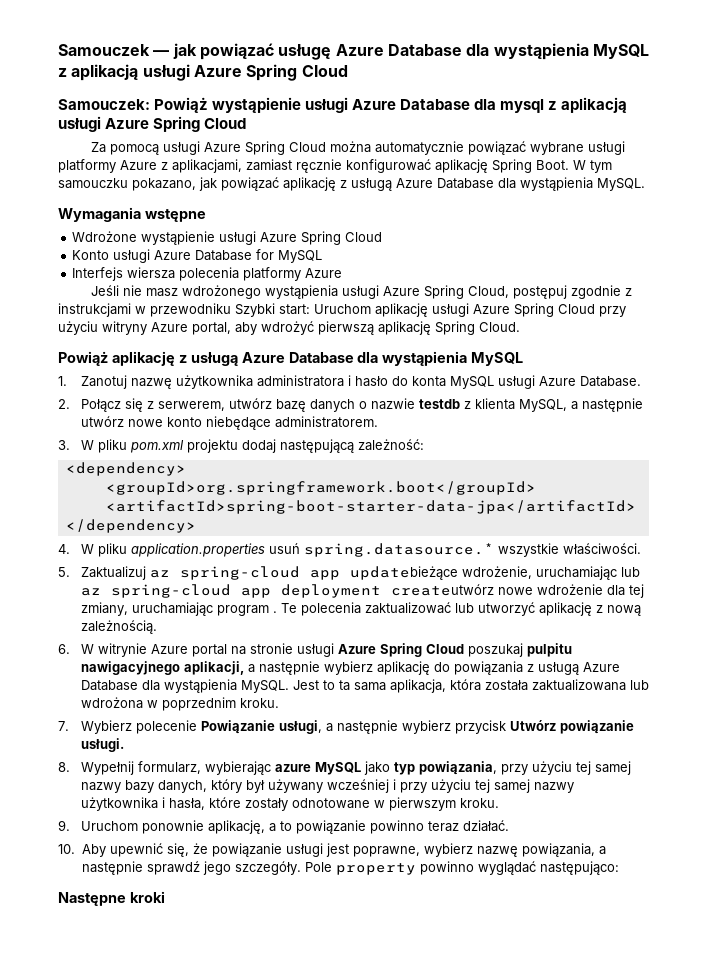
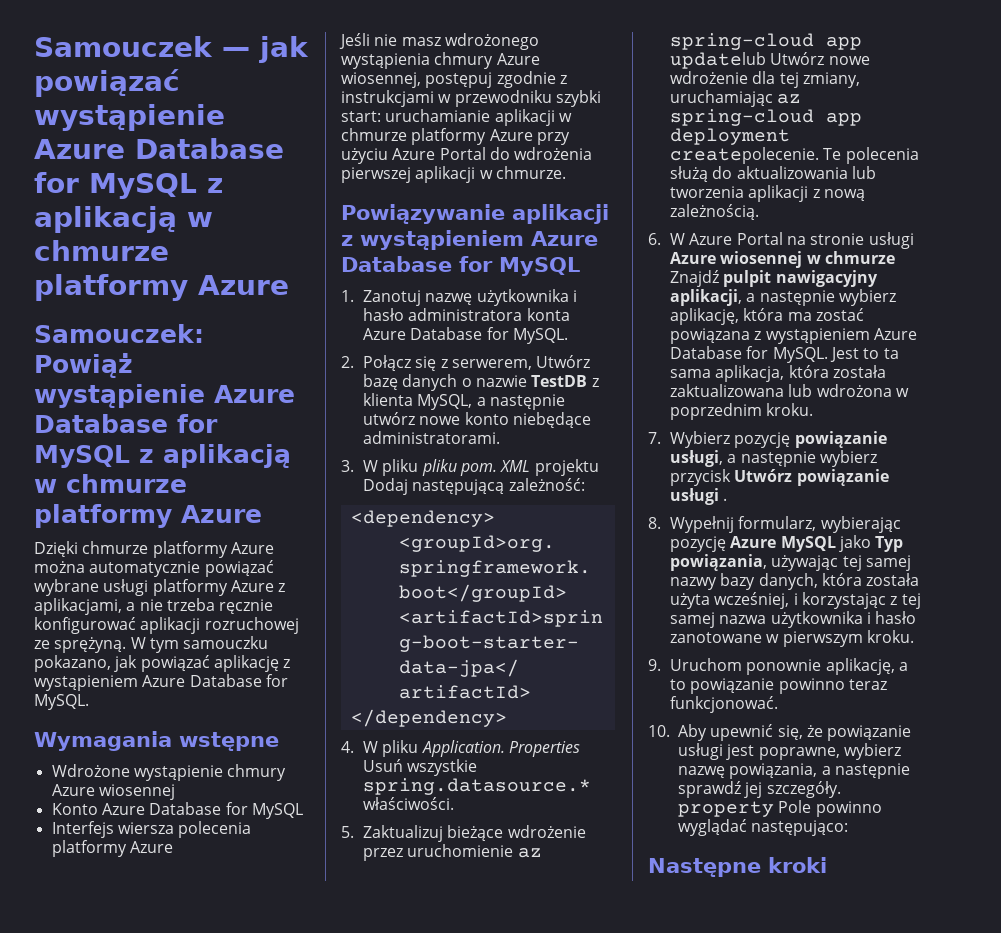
[278,43,649,60] [58,64,348,81] usługę Azure Database dla wystąpienia MySQL z aplikacją usługi Azure Spring Cloud -> [34,104,225,131] [34,138,284,159] [34,172,223,199] [34,206,213,233] [34,240,169,261] [34,274,289,301] wystąpienie Azure Database for MySQL z aplikacją w chmurze platformy Azure
[305,97,628,113] [58,116,247,132] [91,141,327,155] usługi Azure Database dla mysql z aplikacją usługi Azure Spring Cloud // Za pomocą usługi Azure Spring Cloud -> [214,385,295,403] [34,414,218,433] [34,444,291,468] [34,474,187,493] [34,504,262,528] [34,541,274,558] Azure Database for MySQL z aplikacją w chmurze platformy Azure // Dzięki chmurze platformy Azure
[246,159,569,173] zamiast ręcznie konfigurować aplikację Spring Boot. -> [126,598,274,614] [34,617,299,634] [34,637,127,653] a nie trzeba ręcznie konfigurować aplikacji rozruchowej ze sprężyną.
[351,177,593,191] usługą Azure Database dla wystąpienia -> [34,674,288,691] wystąpieniem Azure Database for
[219,231,383,245] usługi Azure Spring Cloud -> [227,764,287,781] [51,784,175,800] chmury Azure wiosennej
[113,249,151,263] usługi -> (98, 809) none
[342,285,510,299] usługi Azure Spring Cloud, -> [434,52,540,69] [341,72,421,88] chmury Azure wiosennej,
[235,303,626,317] [58,321,520,335] [58,351,468,366] Szybki start: Uruchom aplikację usługi Azure Spring Cloud przy użyciu witryny Azure portal, aby wdrożyć pierwszą aplikację Spring Cloud. // Powiąż aplikację z usługą Azure Database dla wystąpienia -> [555,90,601,107] [341,109,572,126] [341,128,570,145] [341,147,593,164] [341,166,566,183] [341,204,609,224] [341,230,598,250] [341,256,493,272] szybki start: uruchamianie aplikacji w chmurze platformy Azure przy użyciu Azure Portal do wdrożenia pierwszej aplikacji w chmurze. // Powiązywanie aplikacji z wystąpieniem Azure Database for
[256,375,641,389] administratora i hasło do konta MySQL usługi Azure Database. -> [572,290,577,302] [362,308,570,321] [362,327,568,344] i hasło administratora konta Azure Database for MySQL.
[228,398,272,409] utwórz -> [536,355,591,368] Utwórz
[418,399,460,409] testdb -> [531,375,588,387] TestDB
[274,416,378,428] administratorem. -> [362,431,500,444] administratorami.
[129,439,276,453] pom.xml projektu dodaj -> [421,459,599,476] [362,478,408,495] pliku pom. XML projektu Dodaj
[130,543,641,557] [58,566,640,580] [80,584,494,598] application.properties usuń spring.datasource.* wszystkie właściwości. // 5. Zaktualizuj az spring-cloud app updatebieżące wdrożenie, uruchamiając lub az spring-cloud app deployment createutwórz -> [421,740,580,757] [362,759,478,776] [362,778,591,795] [362,797,454,810] [341,825,586,842] [362,844,542,861] [669,33,862,50] [669,52,825,69] Application. Properties Usuń wszystkie spring.datasource.* właściwości. // 5. Zaktualizuj bieżące wdrożenie przez uruchomienie az spring-cloud app updatelub Utwórz
[216,602,592,616] program . Te polecenia zaktualizować lub utworzyć aplikację -> [777,94,802,104] [669,109,862,126] [669,128,790,145] [669,147,919,164] [669,166,876,182] [669,185,809,202] az spring-cloud app deployment createpolecenie. Te polecenia służą do aktualizowania lub tworzenia aplikacji
[97,643,227,657] witrynie Azure portal -> [689,232,783,245] Azure Portal
[379,643,572,657] [80,661,620,675] [80,679,237,693] Spring Cloud poszukaj pulpitu nawigacyjnego aplikacji, a następnie wybierz aplikację do powiązania z usługą Azure Database dla wystąpienia -> [720,251,895,268] [669,270,878,287] [669,289,896,306] [669,308,864,325] [669,328,917,344] [669,346,769,359] wiosennej w chmurze Znajdź pulpit nawigacyjny aplikacji, a następnie wybierz aplikację, która ma zostać powiązana z wystąpieniem Azure Database for
[135,720,275,734] polecenie Powiązanie -> [734,431,887,448] pozycję powiązanie
[80,738,124,752] usługi. -> [669,488,728,505] usługi .
[274,761,572,775] azure MySQL jako typ powiązania, przy użyciu -> [669,535,904,552] [669,554,839,571] pozycję Azure MySQL jako Typ powiązania, używając
[210,779,574,793] [80,797,370,811] który był używany wcześniej i przy użyciu tej samej nazwy użytkownika i hasła, które zostały odnotowane -> [821,573,920,586] [669,592,921,609] [669,611,917,628] [669,632,762,643] która została użyta wcześniej, i korzystając z tej samej nazwa użytkownika i hasło zanotowane
[462,820,509,832] działać. -> [669,696,778,713] funkcjonować.
[202,861,416,875] jego szczegóły. Pole property -> [744,781,841,798] [678,800,812,817] jej szczegóły. property Pole

